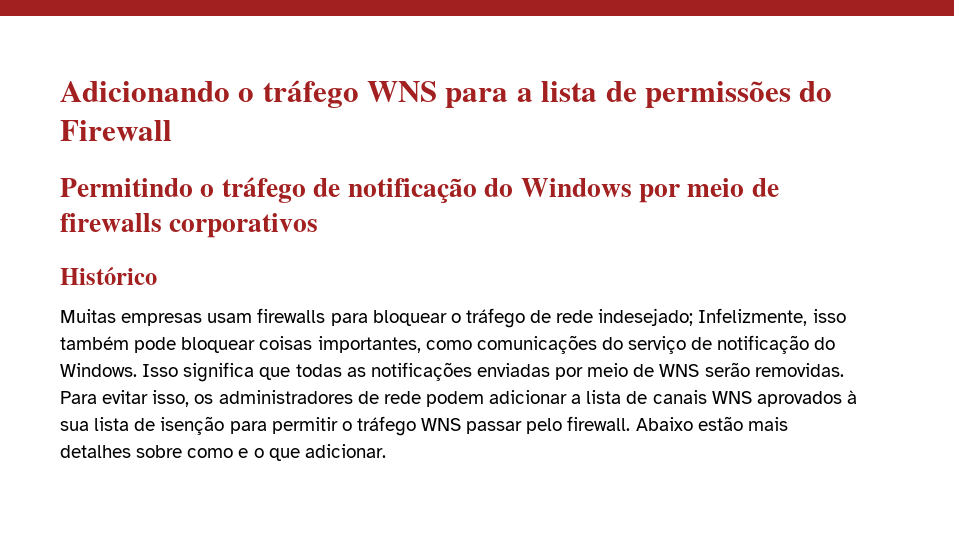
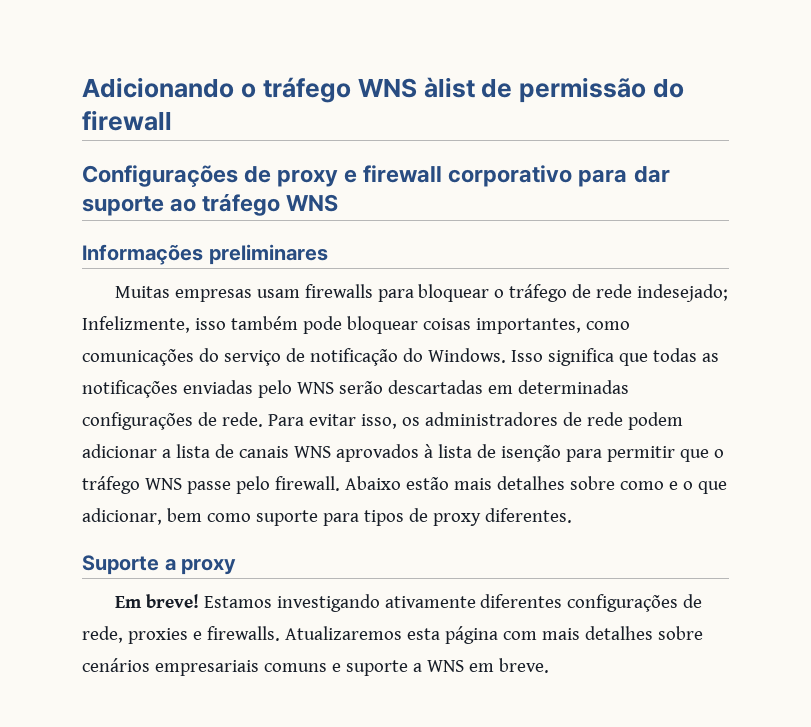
[445,81,833,108] [60,120,172,141] [60,177,779,203] [60,213,319,238] [60,267,157,285] para a lista de permissões do Firewall // Permitindo o tráfego de notificação do Windows por meio de firewalls corporativos // Histórico -> [423,77,685,103] [82,110,172,131] [82,165,670,188] [82,194,339,216] [82,244,328,265] àlist de permissão do firewall // Configurações de proxy e firewall corporativo para dar suporte ao tráfego WNS // Informações preliminares
[555,362,844,380] por meio de WNS serão removidas. -> [257,380,629,398] [82,412,263,430] pelo WNS serão descartadas em determinadas configurações de rede.
[60,421,89,431] sua -> (433, 451) none
[341,416,523,436] o tráfego WNS passar -> [679,449,724,462] [82,476,231,494] que o tráfego WNS passe
[304,444,386,458] adicionar. -> [82,508,572,526] [82,555,237,575] [114,594,703,612] [82,626,703,644] [82,658,549,676] adicionar, bem como suporte para tipos de proxy diferentes. // Suporte a proxy // Em breve! Estamos investigando ativamente diferentes configurações de rede, proxies e firewalls. Atualizaremos esta página com mais detalhes sobre cenários empresariais comuns e suporte a WNS em breve.

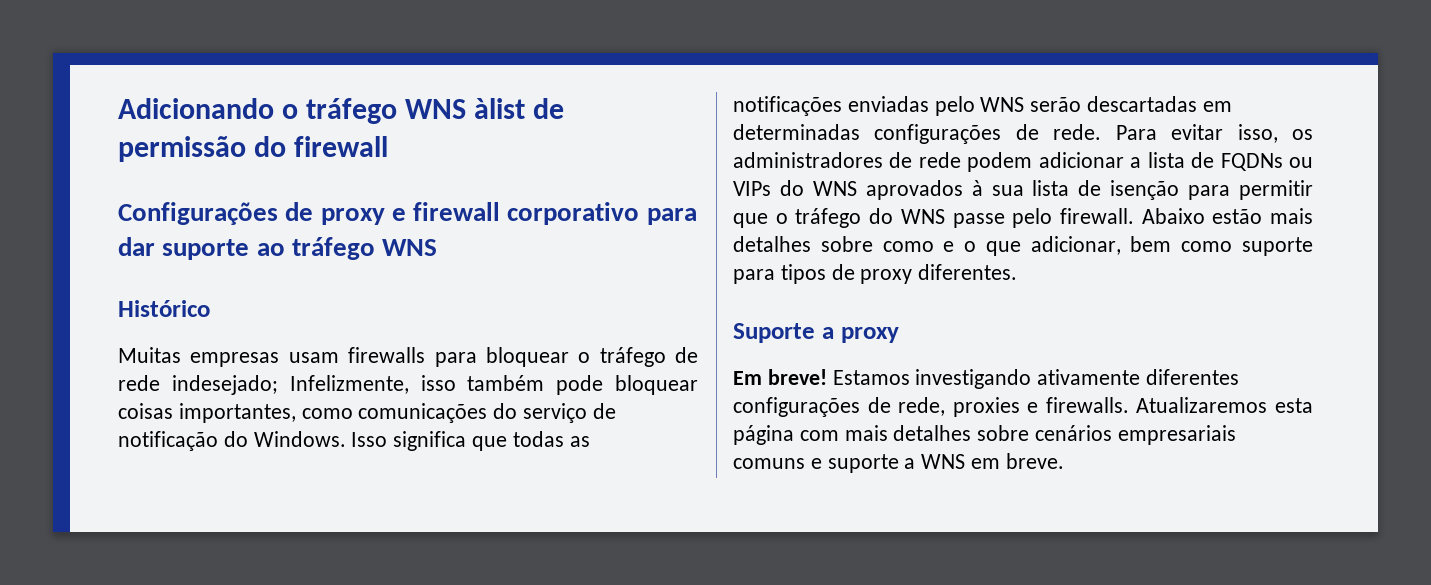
[82,244,328,265] Informações preliminares -> [118,300,210,317] Histórico
[238,446,289,458] canais -> [1220,153,1313,171] [733,180,804,196] FQDNs ou VIPs do
(433, 451) none -> [991,185,1024,196] sua
(140, 485) none -> [869,208,894,224] do

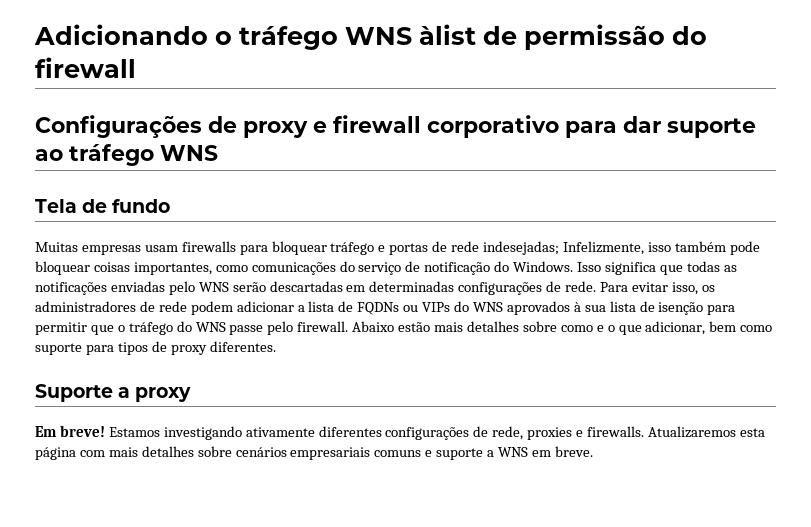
[118,300,210,317] Histórico -> [35,199,171,213] Tela de fundo
[578,347,698,367] [118,375,278,395] o tráfego de rede indesejado; -> [330,241,560,255] tráfego e portas de rede indesejadas;

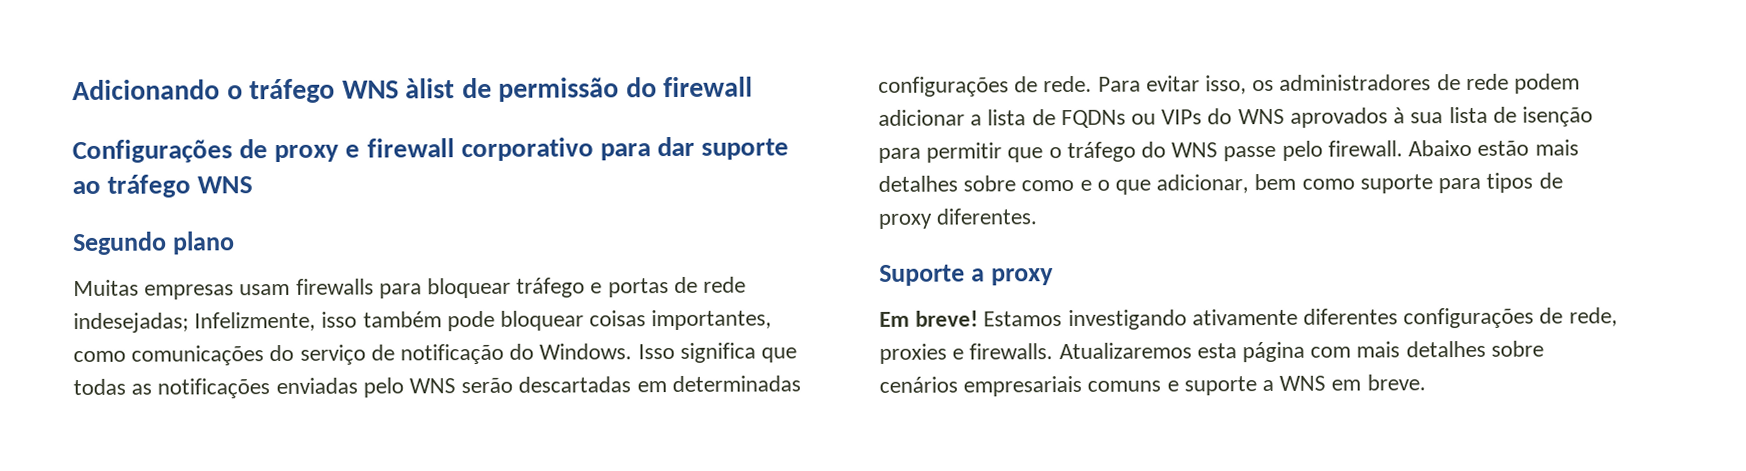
[35,199,171,213] Tela de fundo -> [72,231,235,256] Segundo plano

